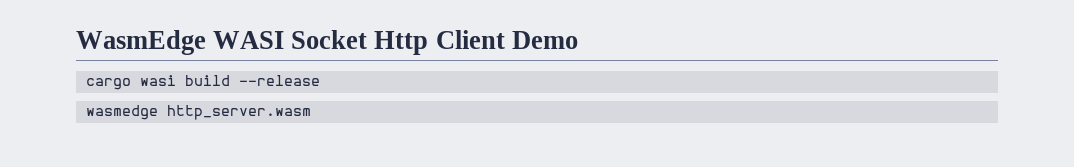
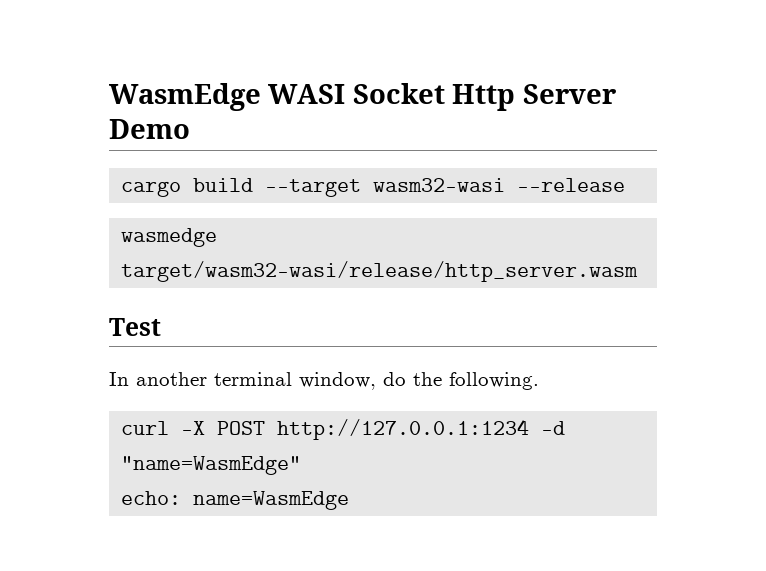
[435,30,505,49] Client -> [522,84,616,104] Server
[139,75,230,86] wasi build -> [193,178,506,197] build --target wasm32-wasi
[166,105,311,120] http_server.wasm -> [121,261,639,282] [109,318,161,336] [109,372,539,390] [121,419,566,440] [121,456,302,475] [121,491,350,510] target/wasm32-wasi/release/http_server.wasm // Test // In another terminal window, do the following. // curl -X POST http://127.0.0.1:1234 -d "name=WasmEdge" // echo: name=WasmEdge

